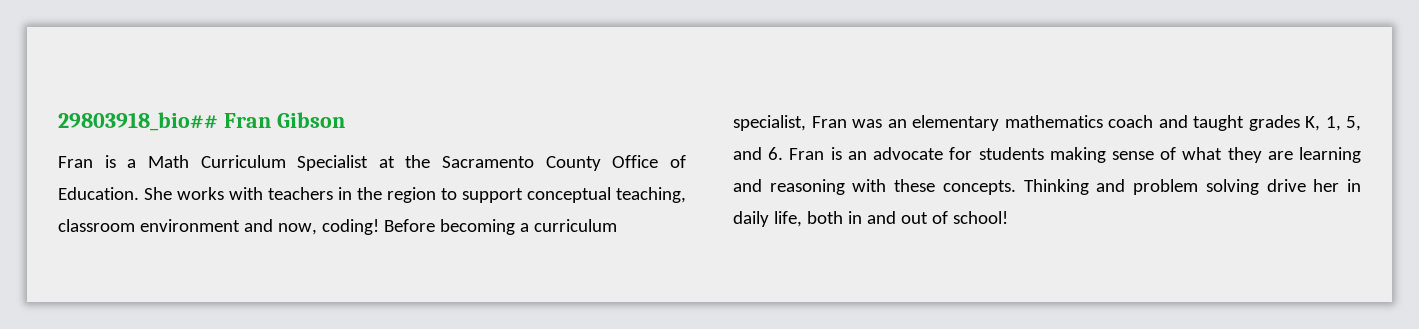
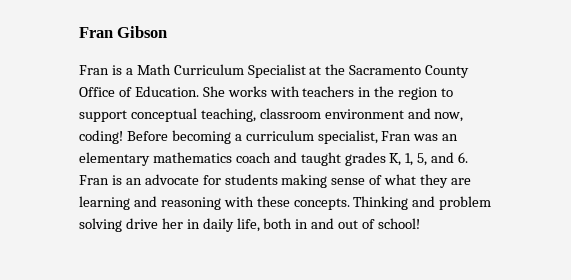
[58,112,218,131] 29803918_bio## -> (79, 32) none

